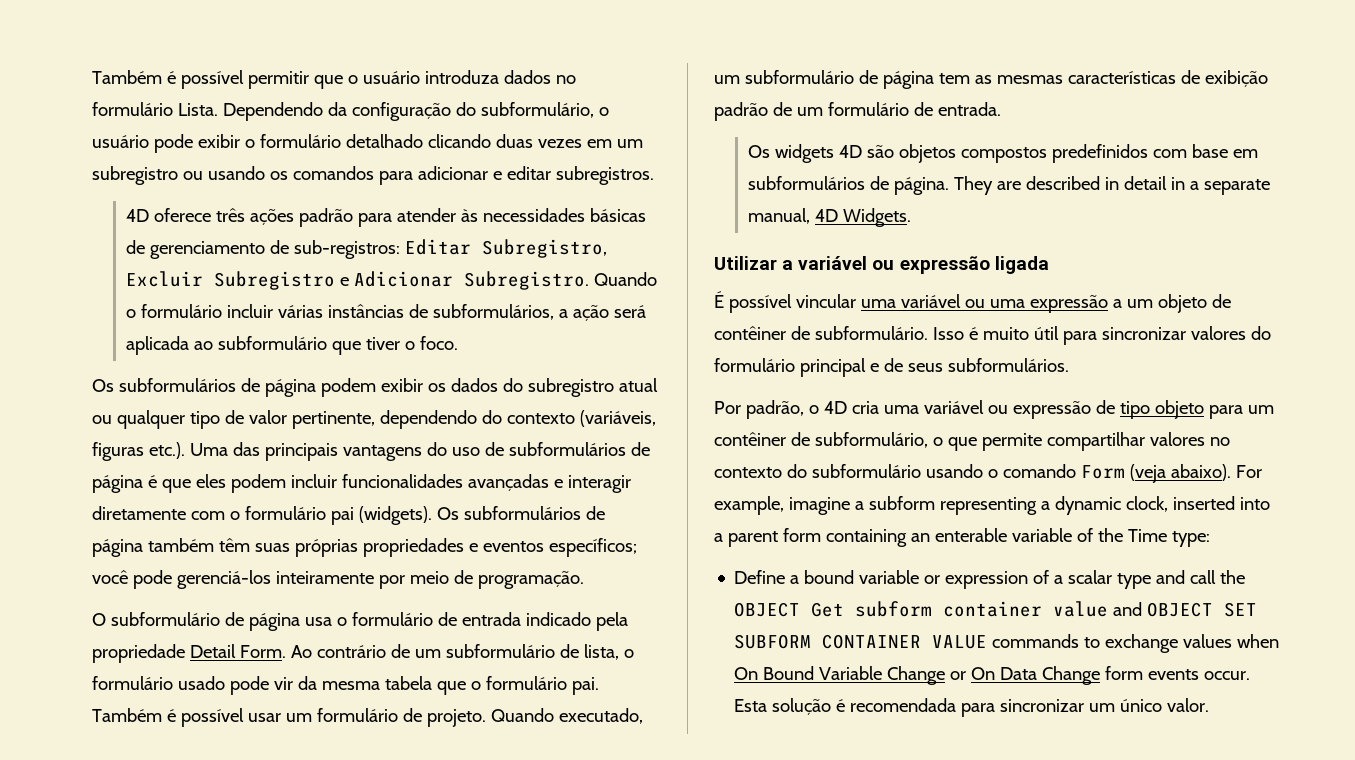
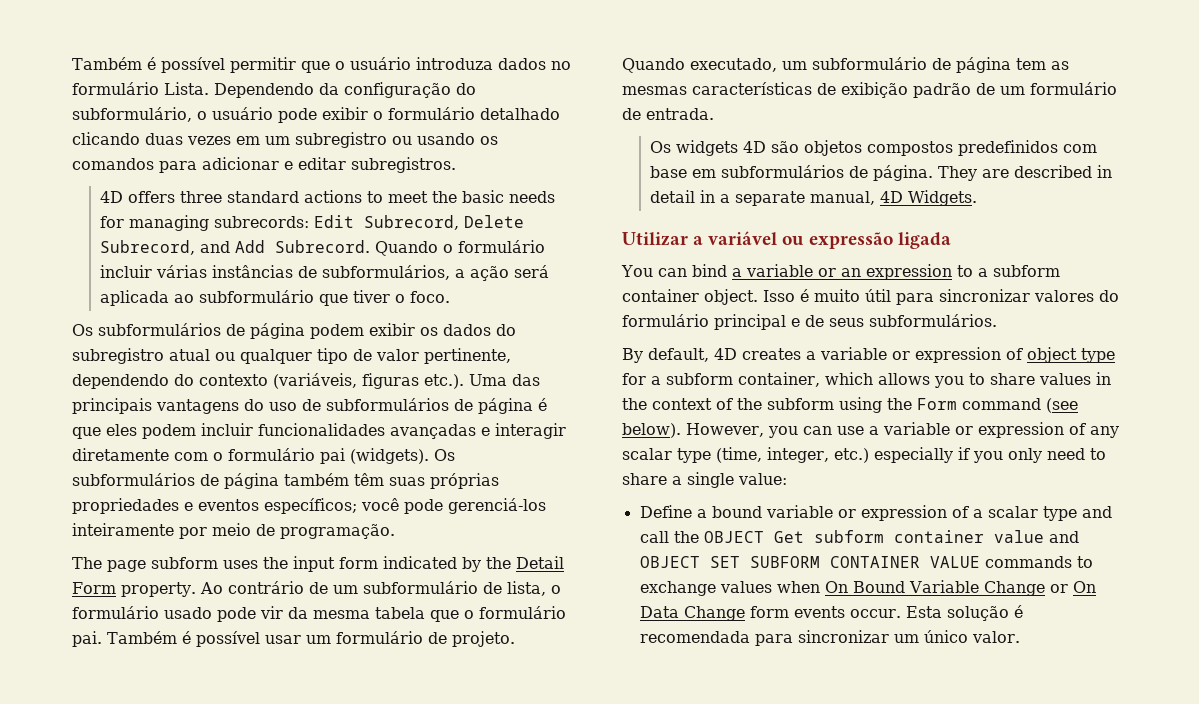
[154,208,647,227] [126,239,608,259] [126,271,590,290] oferece três ações padrão para atender às necessidades básicas de gerenciamento de sub-registros: Editar Subregistro, Excluir Subregistro e Adicionar Subregistro. -> [128,190,556,203] [100,215,525,231] [100,240,371,255] offers three standard actions to meet the basic needs for managing subrecords: Edit Subrecord, Delete Subrecord, and Add Subrecord.
[92,612,628,631] [92,644,286,663] O subformulário de página usa o formulário de entrada indicado pela propriedade Detail Form. -> [72,556,564,572] [72,582,196,597] The page subform uses the input form indicated by the Detail Form property.
[714,291,1231,313] [714,326,928,340] É possível vincular uma variável ou uma expressão a um objeto de contêiner de subformulário. -> [621,264,1060,280] [622,289,758,305] You can bind a variable or an expression to a subform container object.
[714,400,1274,419] [714,432,1230,451] [714,464,1262,483] [714,496,1270,515] [714,528,1210,547] Por padrão, o 4D cria uma variável ou expressão de tipo objeto para um contêiner de subformulário, o que permite compartilhar valores no contexto do subformulário usando o comando Form (veja abaixo). For example, imagine a subform representing a dynamic clock, inserted into a parent form containing an enterable variable of the Time type: -> [622,347,1115,363] [622,372,1111,388] [622,397,1078,413] [622,422,1119,438] [622,447,1106,463] [622,472,787,488] By default, 4D creates a variable or expression of object type for a subform container, which allows you to share values in the context of the subform using the Form command (see below). However, you can use a variable or expression of any scalar type (time, integer, etc.) especially if you only need to share a single value:

